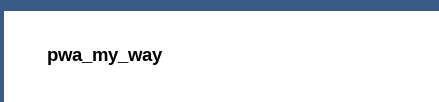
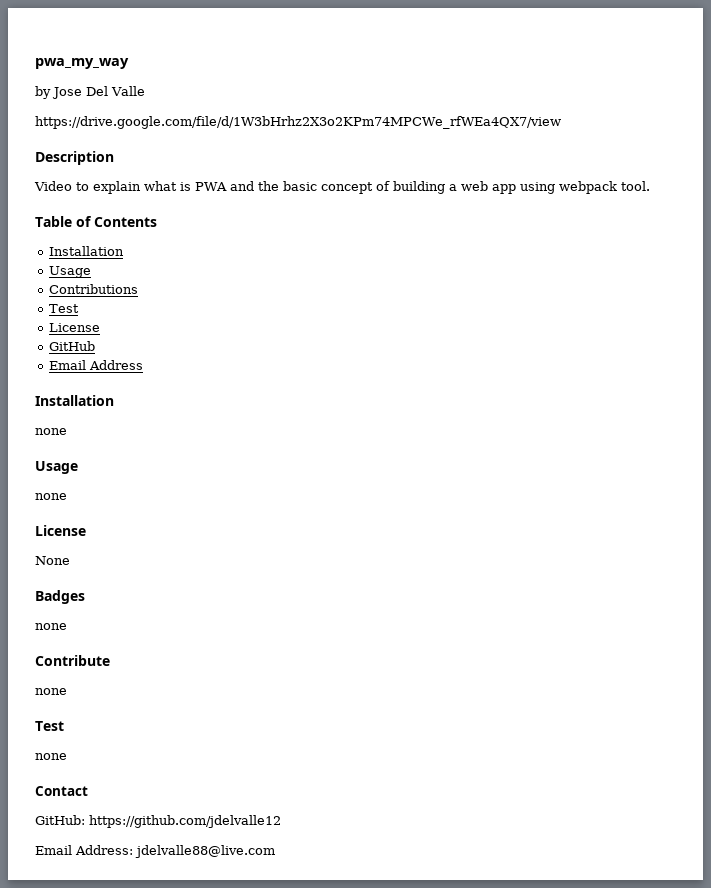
(163, 58) none -> [35,86,145,99] [35,116,561,129] [35,151,114,165] [34,181,650,194] [35,216,157,227] [48,246,124,256] [48,266,91,278] [48,284,138,294] [48,304,79,313] [48,323,100,332] [48,341,95,351] [48,360,143,370] [35,395,114,406] [35,428,67,435] [35,461,78,474] [35,493,67,500] [35,525,86,536] [35,556,70,565] [35,590,85,604] [35,623,67,630] [35,655,110,666] [35,688,67,695] [35,721,64,731] [35,753,67,760] [35,786,88,796] [35,815,281,828] [35,845,275,858] // by Jose Del Valle // https://drive.google.com/file/d/1W3bHrhz2X3o2KPm74MPCWe_rfWEa4QX7/view // Description // Video to explain what is PWA and the basic concept of building a web app using webpack tool. // Table of Contents // Installation // Usage // Contributions // Test // License // GitHub // Email Address // Installation // none // Usage // none // License // None // Badges // none // Contribute // none // Test // none // Contact // GitHub: https://github.com/jdelvalle12 // Email Address: jdelvalle88@live.com

